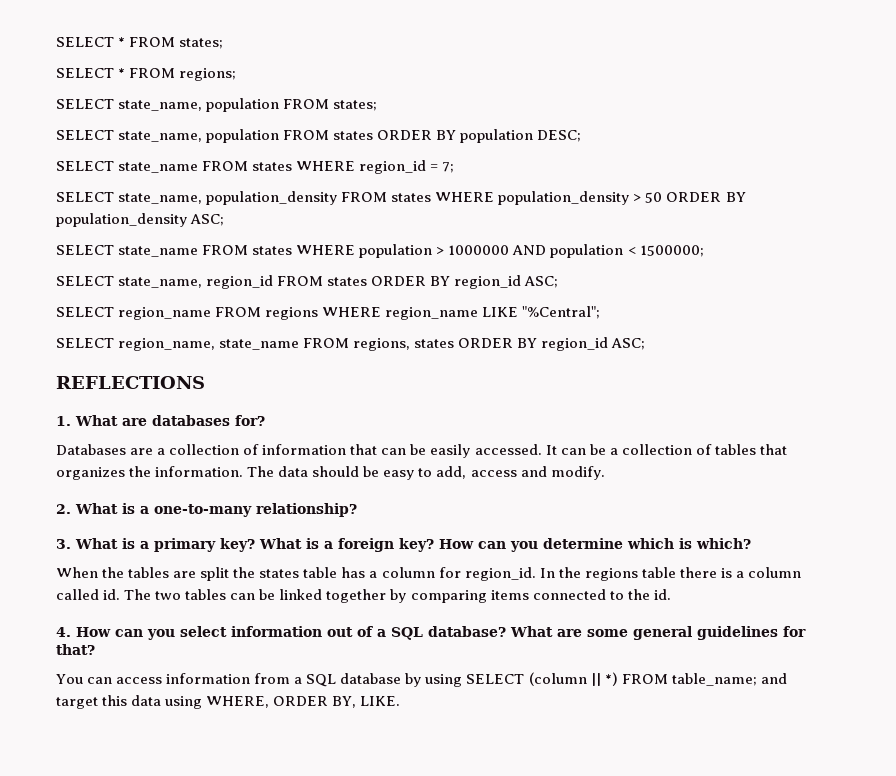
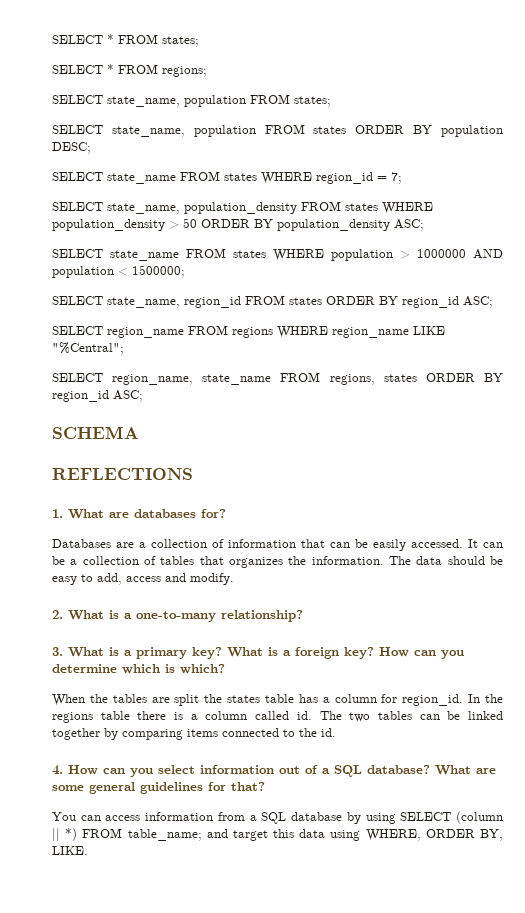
(646, 344) none -> [52,426,139,439] // SCHEMA

